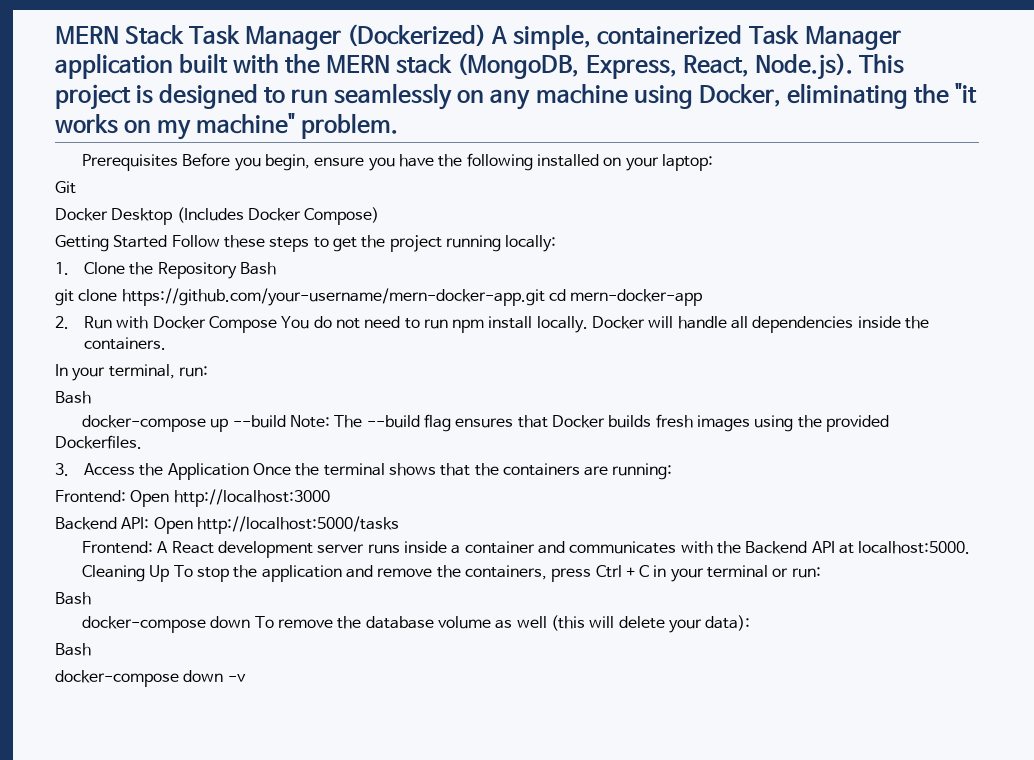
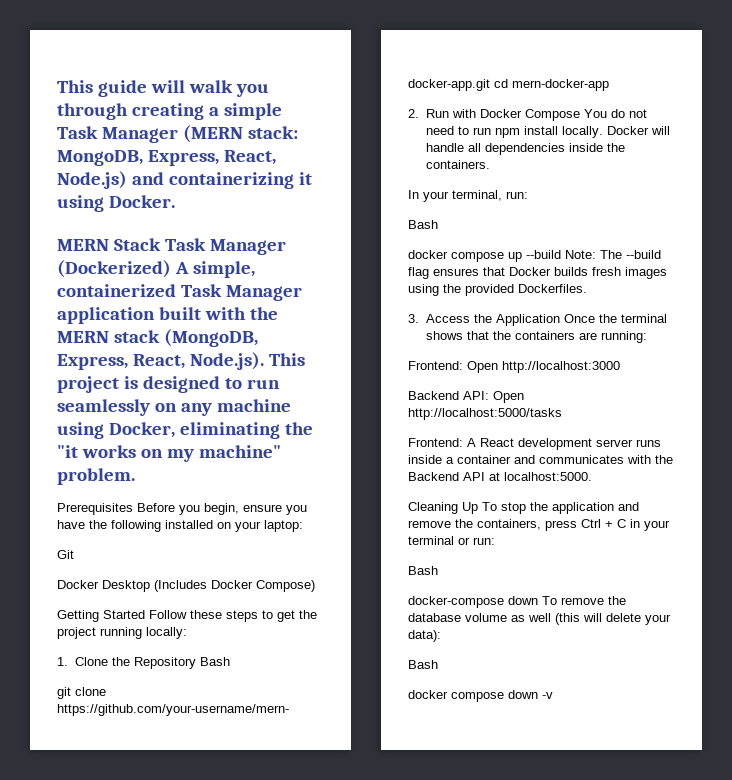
(55, 35) none -> [57,80,269,97] [57,103,282,120] [57,125,298,143] [57,150,276,166] [57,171,312,189] [57,195,175,212] This guide will walk you through creating a simple Task Manager (MERN stack: MongoDB, Express, React, Node.js) and containerizing it using Docker. //
[82,415,207,432] docker-compose -> [408,250,504,262] docker compose
[55,670,179,687] docker-compose -> [408,690,504,702] docker compose

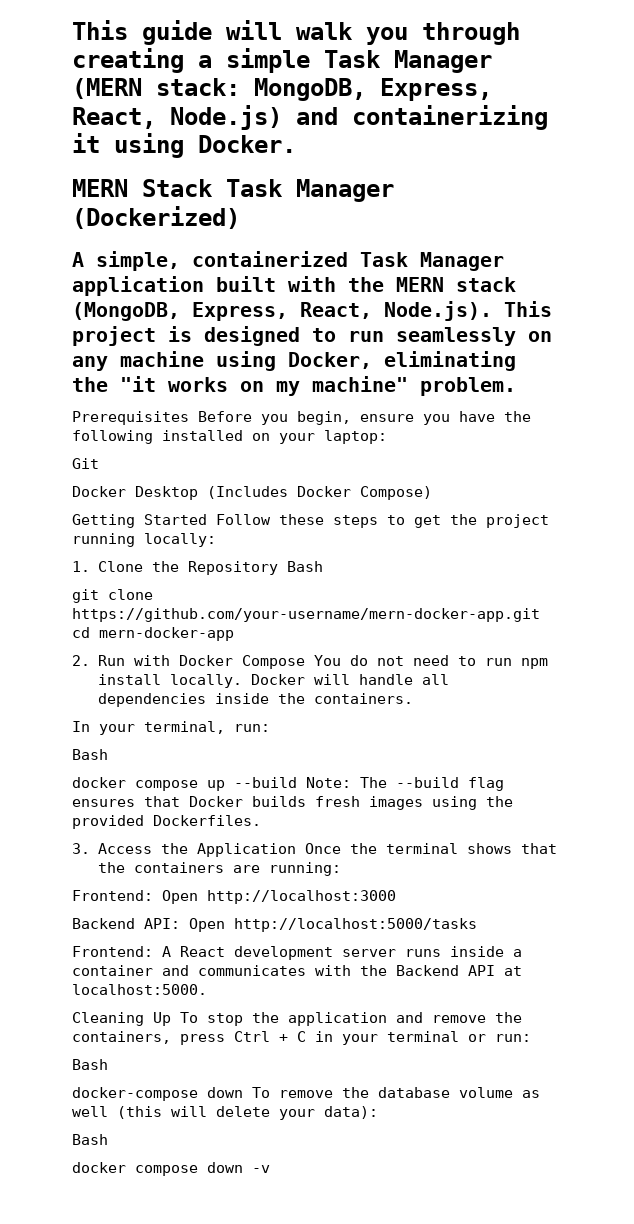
(171, 269) none -> (240, 217) //

